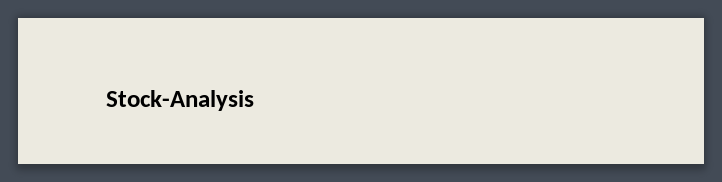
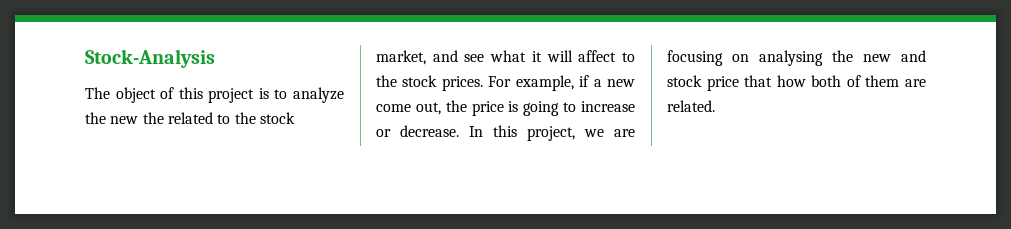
(254, 100) none -> [85,87,344,103] [85,112,295,124] [376,50,635,65] [376,75,635,91] [376,100,635,116] [376,125,635,141] [667,50,926,66] [667,75,926,91] [667,100,715,112] // The object of this project is to analyze the new the related to the stock market, and see what it will affect to the stock prices. For example, if a new come out, the price is going to increase or decrease. In this project, we are focusing on analysing the new and stock price that how both of them are related.

